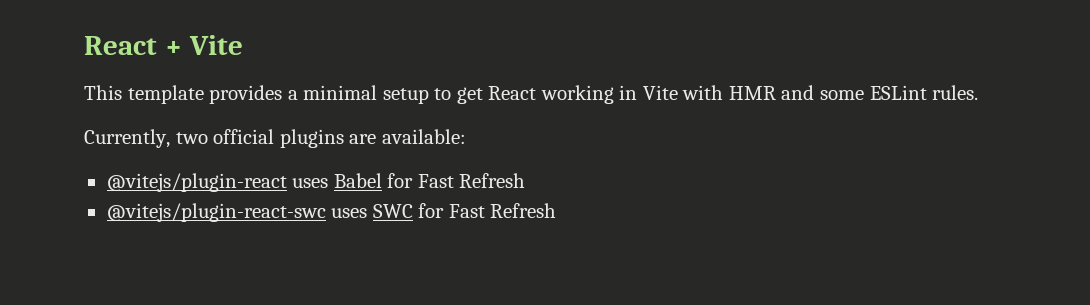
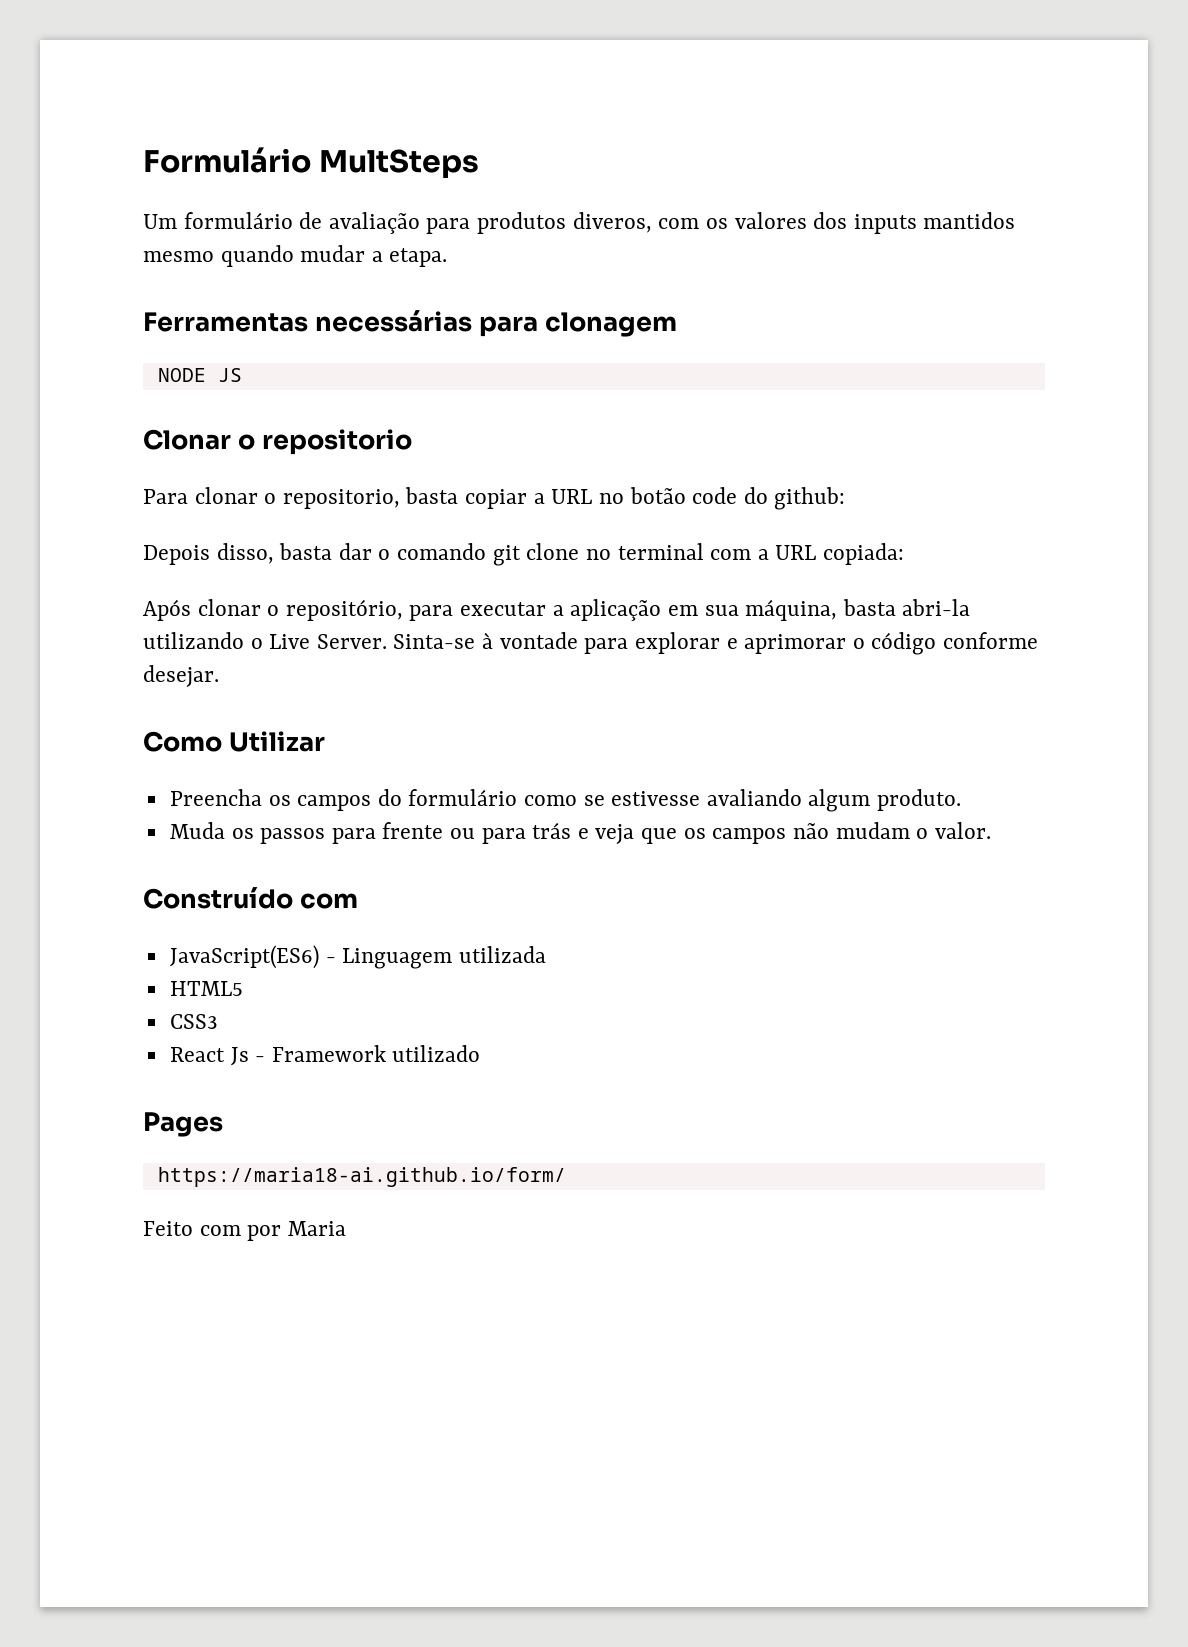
[84,35,243,55] [84,85,979,104] [84,129,466,148] [106,173,526,192] [106,203,557,222] React + Vite // This template provides a minimal setup to get React working in Vite with HMR and some ESLint rules. // Currently, two official plugins are available: // @vitejs/plugin-react uses Babel for Fast Refresh // @vitejs/plugin-react-swc uses SWC for Fast Refresh -> [143,147,480,178] [143,212,1016,234] [143,245,448,267] [143,310,677,337] [157,368,242,382] [143,429,412,455] [143,487,846,510] [143,543,904,566] [143,599,971,621] [143,632,1038,655] [143,665,219,687] [143,731,325,752] [169,789,962,812] [169,822,991,844] [143,887,358,909] [169,945,546,969] [169,981,243,996] [169,1014,218,1029] [169,1045,481,1066] [143,1112,223,1137] [157,1167,566,1187] [143,1221,346,1241] Formulário MultSteps // Um formulário de avaliação para produtos diveros, com os valores dos inputs mantidos mesmo quando mudar a etapa. // Ferramentas necessárias para clonagem // NODE JS // Clonar o repositorio // Para clonar o repositorio, basta copiar a URL no botão code do github: // Depois disso, basta dar o comando git clone no terminal com a URL copiada: // Após clonar o repositório, para executar a aplicação em sua máquina, basta abri-la utilizando o Live Server. Sinta-se à vontade para explorar e aprimorar o código conforme desejar. // Como Utilizar // Preencha os campos do formulário como se estivesse avaliando algum produto. // Muda os passos para frente ou para trás e veja que os campos não mudam o valor. // Construído com // JavaScript(ES6) - Linguagem utilizada // HTML5 // CSS3 // React Js - Framework utilizado // Pages // https://maria18-ai.github.io/form/ // Feito com por Maria

